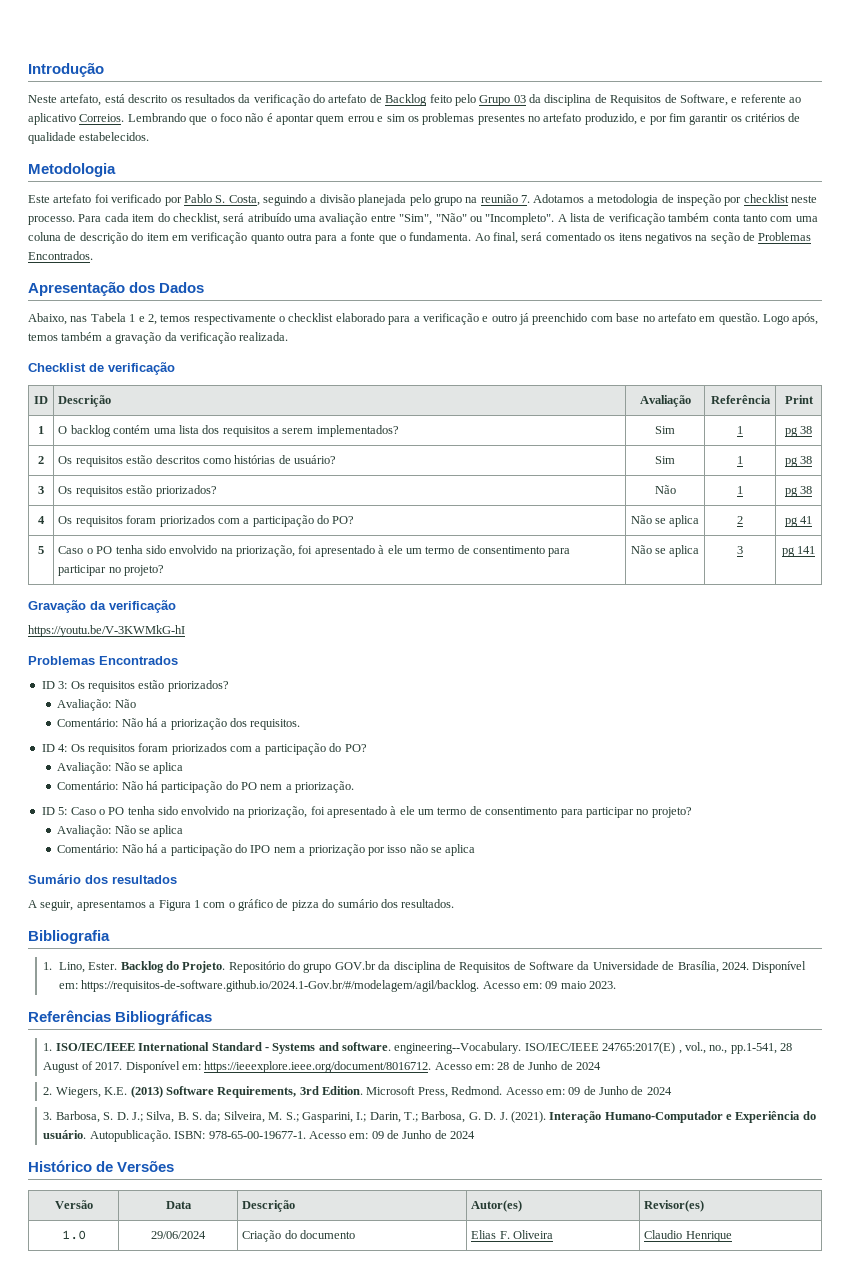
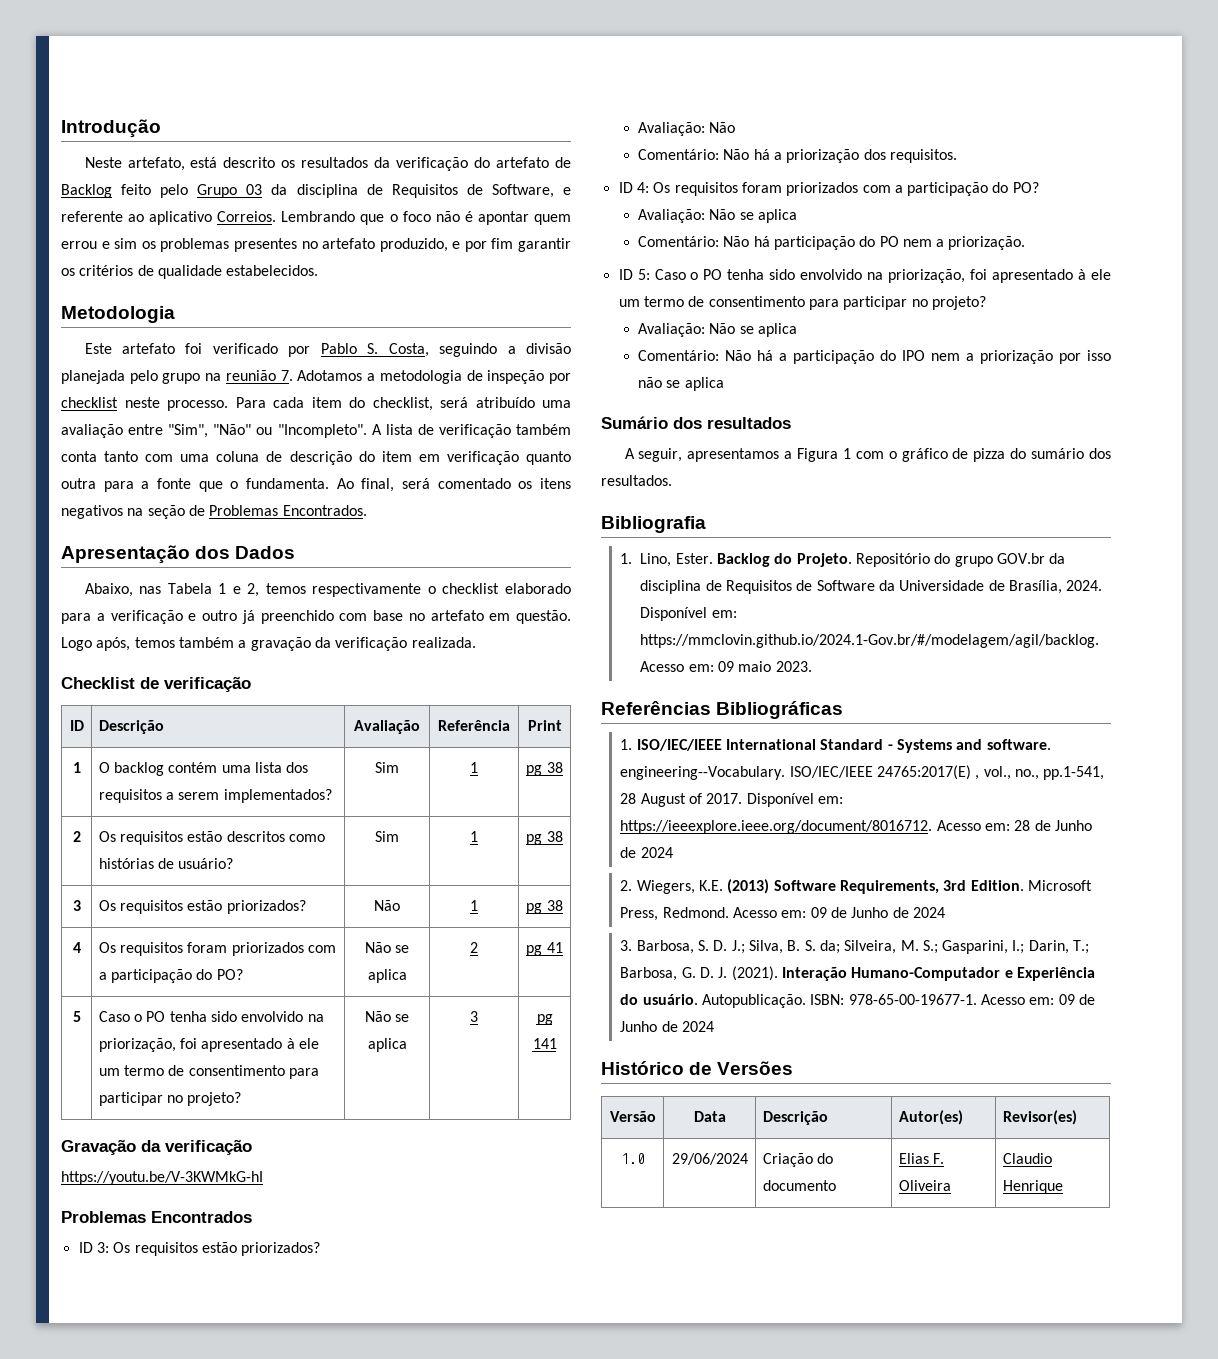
[81,980,480,992] https://requisitos-de-software.github.io/2024.1-Gov.br/#/modelagem/agil/backlog. -> [640,634,1100,648] https://mmclovin.github.io/2024.1-Gov.br/#/modelagem/agil/backlog.

